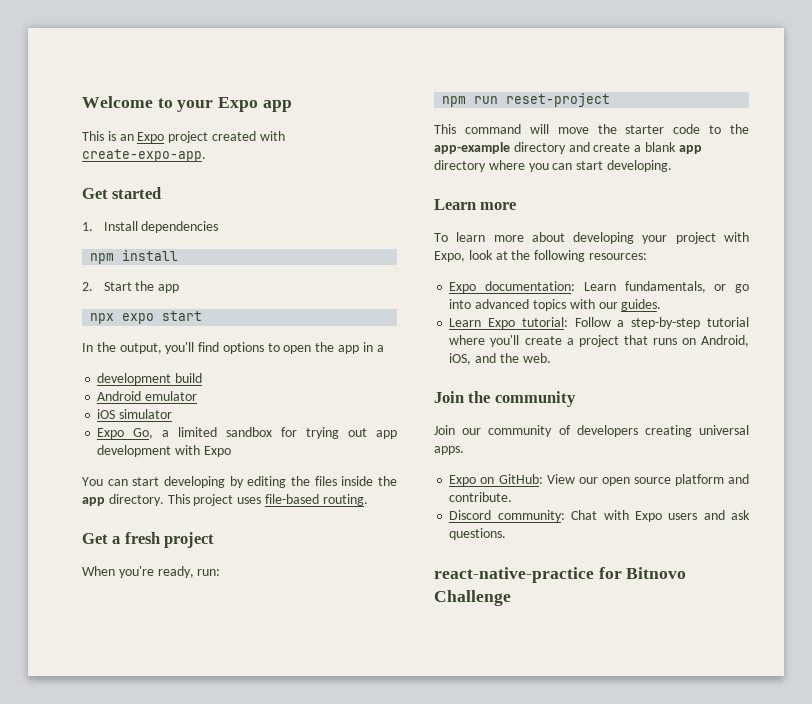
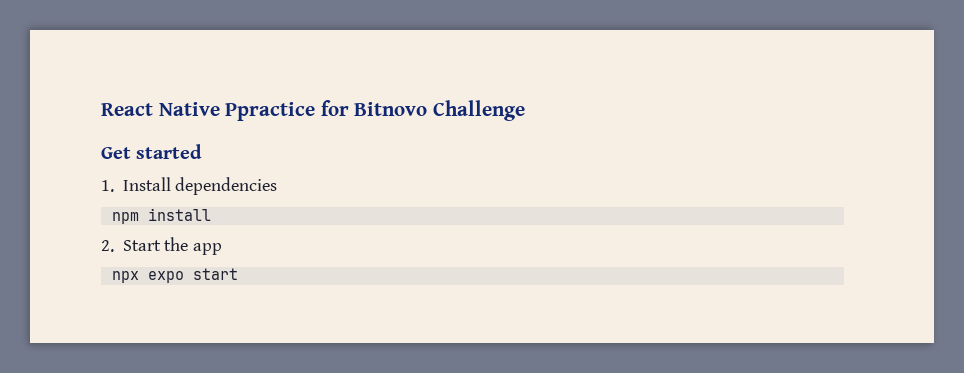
[82,96,292,112] [82,131,285,143] [82,149,206,162] Welcome to your Expo app // This is an Expo project created with create-expo-app. -> [101,100,525,121] React Native Ppractice for Bitnovo Challenge
[82,342,384,354] [97,373,203,385] [97,391,198,401] [97,409,173,419] [97,427,397,439] [97,445,231,457] [82,476,397,488] [82,494,368,506] [82,532,215,548] [82,566,221,578] [442,93,611,107] [434,124,749,134] [434,142,702,154] [434,160,672,172] [434,199,517,210] [434,232,749,244] [434,250,647,262] [449,281,749,293] [449,299,662,311] [449,317,749,329] [449,335,749,347] [449,353,551,365] [434,391,576,407] [434,425,749,437] [434,446,464,455] [449,474,749,486] [449,492,513,502] [449,510,750,522] [449,528,507,540] [434,567,687,583] [434,590,511,606] // In the output, you'll find options to open the app in a // development build // Android emulator // iOS simulator // Expo Go, a limited sandbox for trying out app development with Expo // You can start developing by editing the files inside the app directory. This project uses file-based routing. // Get a fresh project // When you're ready, run: // npm run reset-project // This command will move the starter code to the app-example directory and create a blank app directory where you can start developing. // Learn more // To learn more about developing your project with Expo, look at the following resources: // Expo documentation: Learn fundamentals, or go into advanced topics with our guides. // Learn Expo tutorial: Follow a step-by-step tutorial where you'll create a project that runs on Android, iOS, and the web. // Join the community // Join our community of developers creating universal apps. // Expo on GitHub: View our open source platform and contribute. // Discord community: Chat with Expo users and ask questions. // react-native-practice for Bitnovo Challenge -> (238, 274) none

